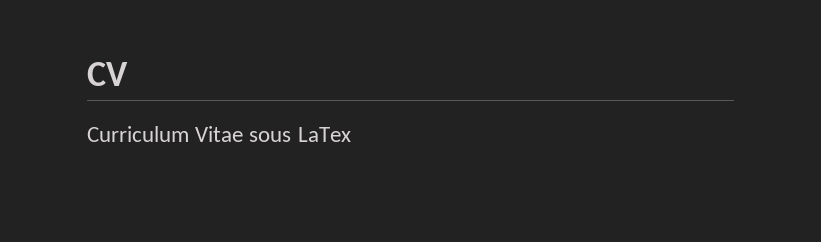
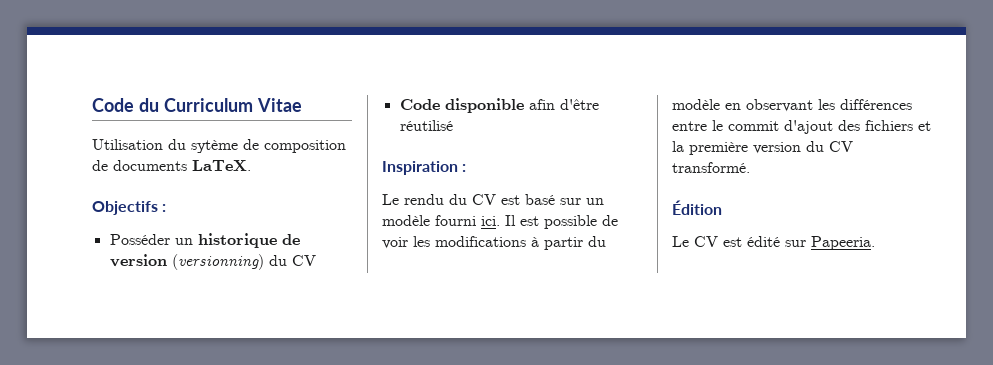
[87,62,128,86] [87,126,351,142] CV // Curriculum Vitae sous LaTex -> [92,98,302,112] [92,139,346,153] [92,160,251,171] [92,201,167,215] [109,233,300,248] [109,254,316,270] [399,98,599,113] [399,120,453,131] [382,161,467,175] [382,194,604,205] [382,215,618,229] [382,236,606,250] [672,99,912,112] [672,120,931,134] [672,141,853,155] [672,162,750,173] [672,200,722,215] [672,236,875,250] Code du Curriculum Vitae // Utilisation du sytème de composition de documents LaTeX. // Objectifs : // Posséder un historique de version (versionning) du CV // Code disponible afin d'être réutilisé // Inspiration : // Le rendu du CV est basé sur un modèle fourni ici. Il est possible de voir les modifications à partir du modèle en observant les différences entre le commit d'ajout des fichiers et la première version du CV transformé. // Édition // Le CV est édité sur Papeeria.

